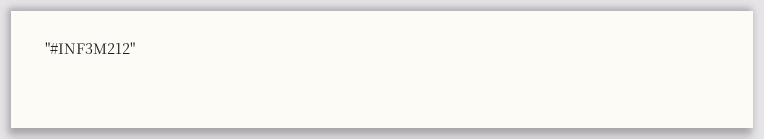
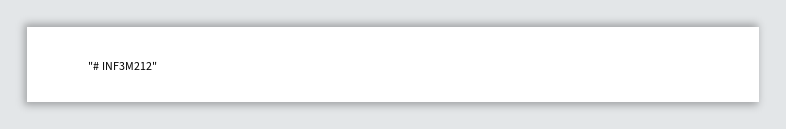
[45,42,135,54] "#INF3M212" -> [88,61,158,70] "# INF3M212"

